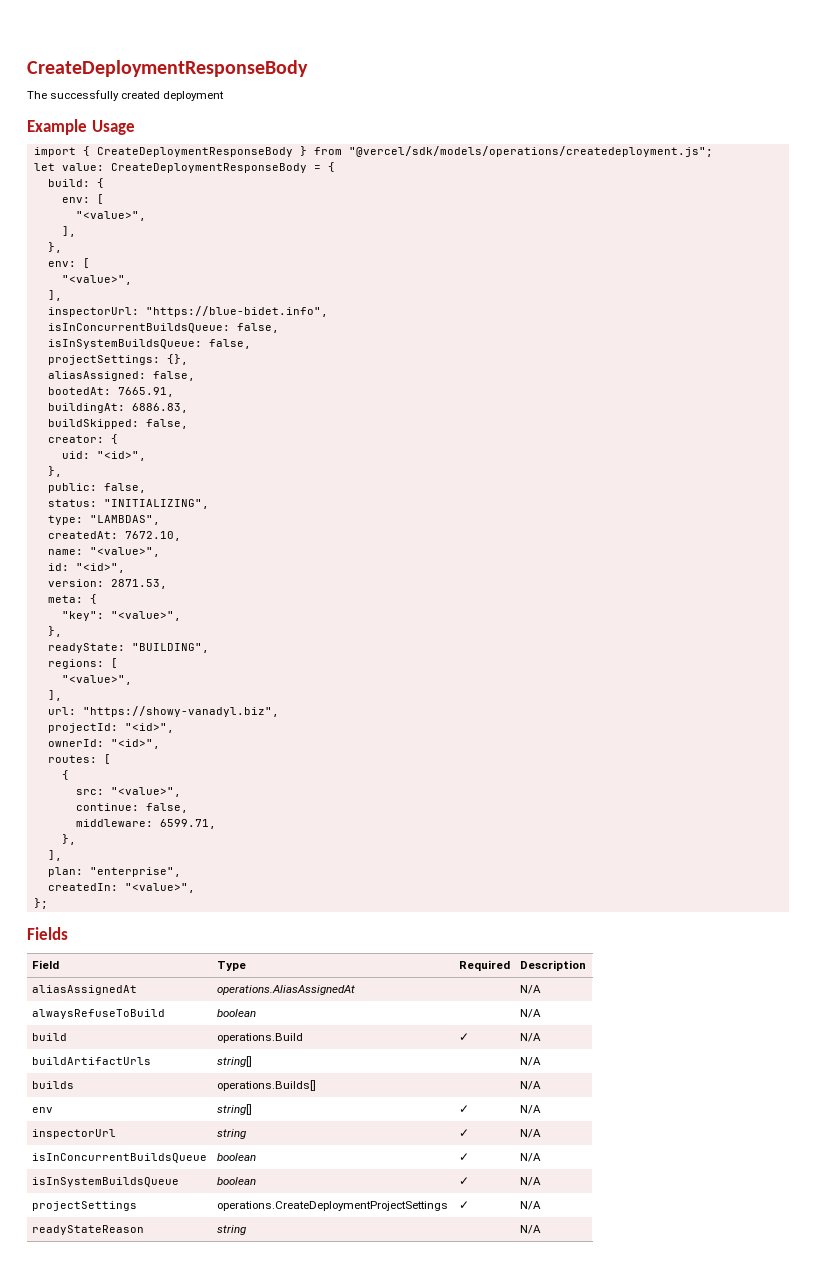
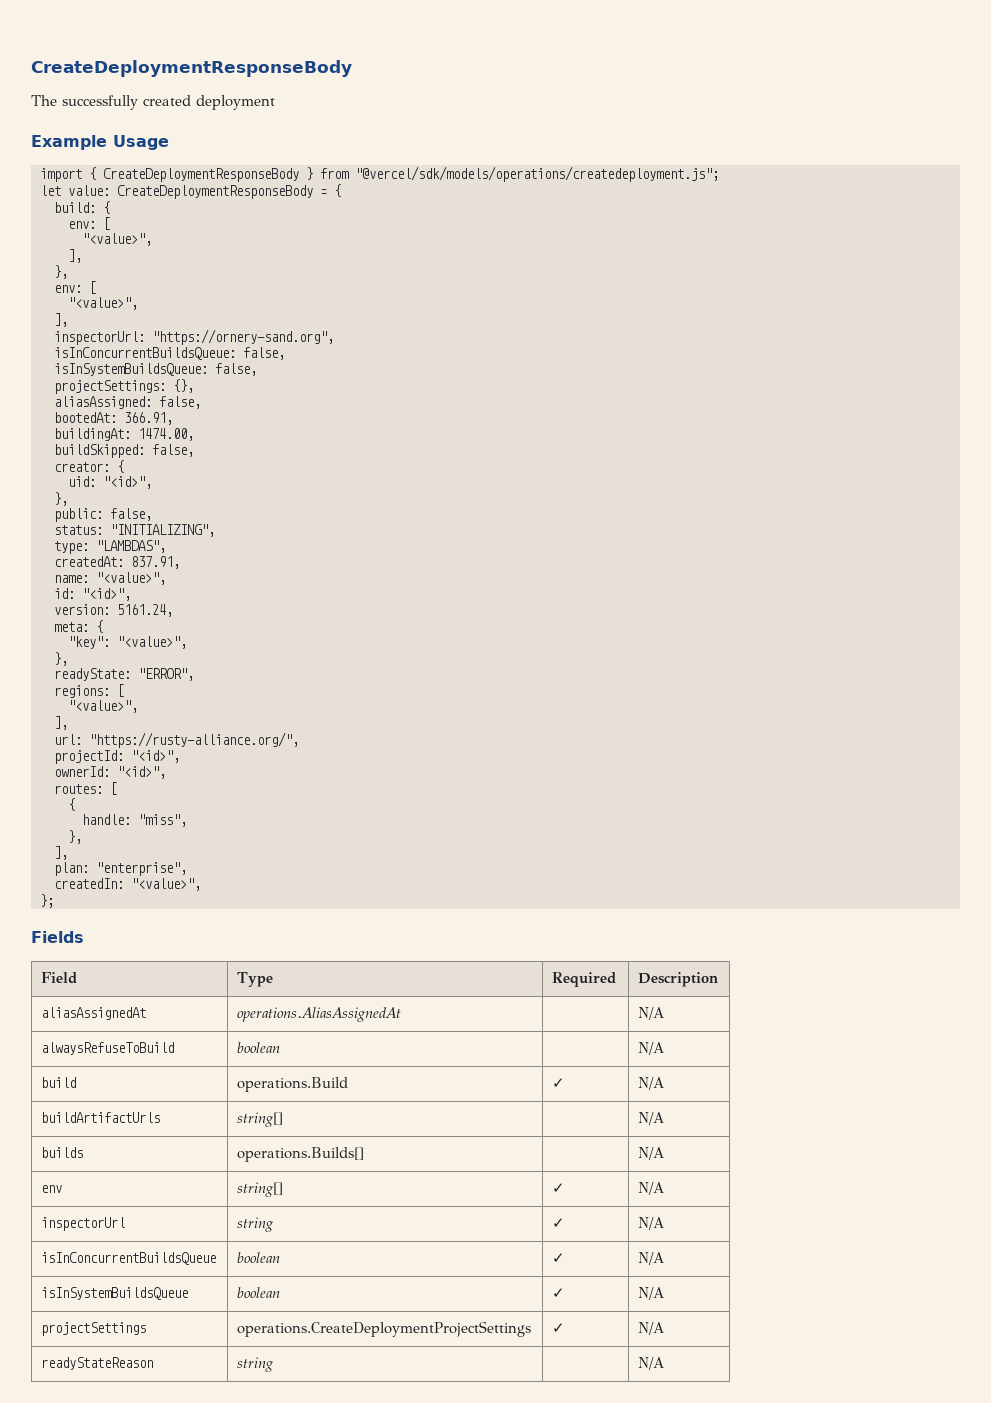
[145,306,328,317] "https://blue-bidet.info", -> [152,329,334,345] "https://ornery-sand.org",
[117,387,174,397] 7665.91, -> [124,412,173,425] 366.91,
[131,403,188,413] 6886.83, -> [138,428,194,441] 1474.00,
[124,531,181,541] 7672.10, -> [131,556,180,569] 837.91,
[110,579,167,589] 2871.53, -> [117,604,173,617] 5161.24,
[131,643,209,653] "BUILDING", -> [138,668,194,681] "ERROR",
[82,706,279,717] "https://showy-vanadyl.biz", -> [89,732,299,748] "https://rusty-alliance.org/",
[75,787,181,797] [75,803,188,813] [75,819,216,829] src: "<value>", // continue: false, // middleware: 6599.71, -> [82,814,187,827] handle: "miss",

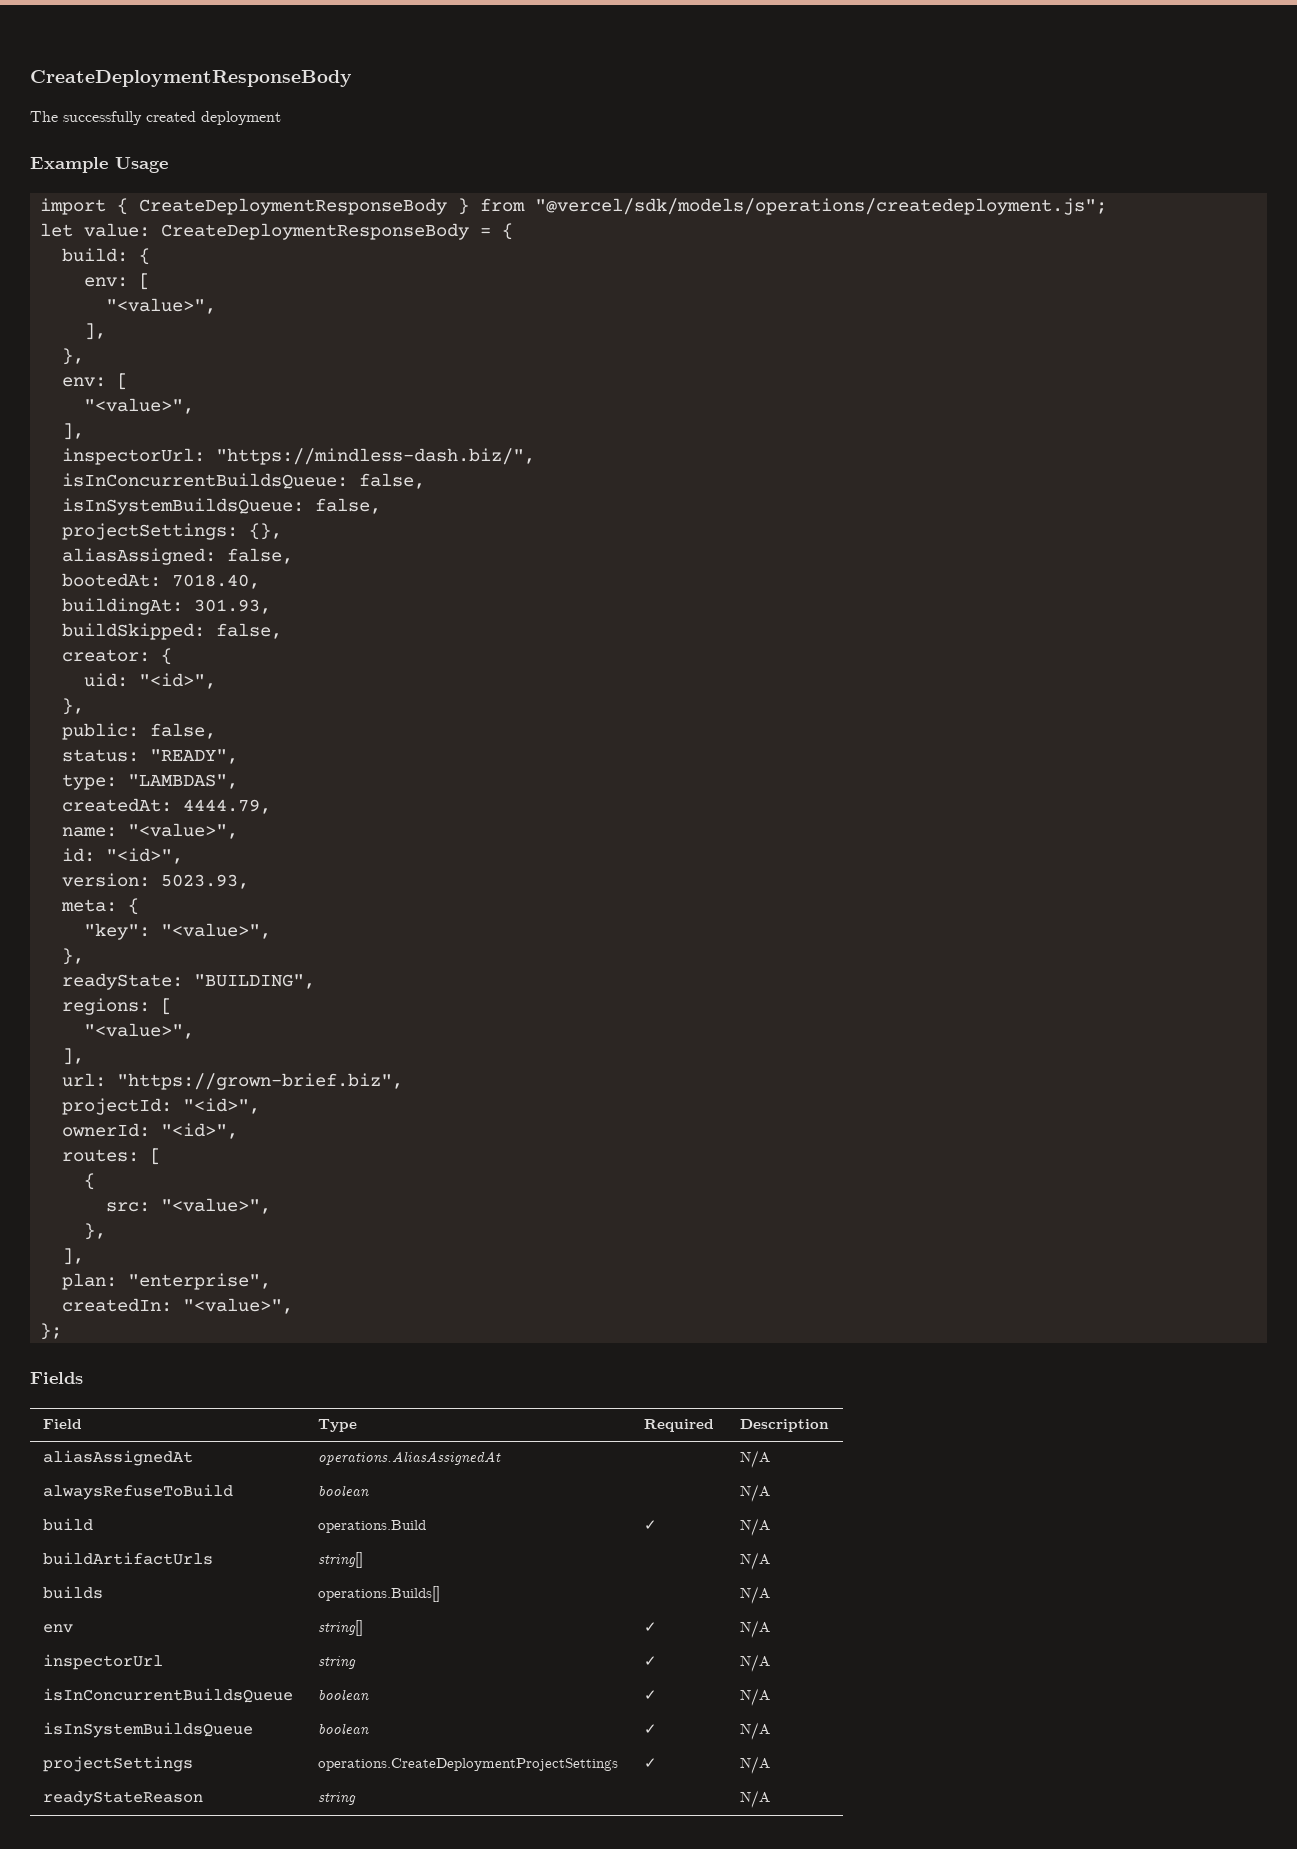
[152,329,334,345] "https://ornery-sand.org", -> [215,448,535,465] "https://mindless-dash.biz/",
[124,412,173,425] 366.91, -> [171,574,260,589] 7018.40,
[138,428,194,441] 1474.00, -> [193,599,271,614] 301.93,
[110,524,215,537] "INITIALIZING", -> [149,749,238,764] "READY",
[131,556,180,569] 837.91, -> [182,799,271,814] 4444.79,
[117,604,173,617] 5161.24, -> [160,874,249,889] 5023.93,
[138,668,194,681] "ERROR", -> [193,974,315,989] "BUILDING",
[89,732,299,748] "https://rusty-alliance.org/", -> [116,1073,403,1090] "https://grown-brief.biz",
[82,814,187,827] handle: "miss", -> [105,1198,271,1214] src: "<value>",

